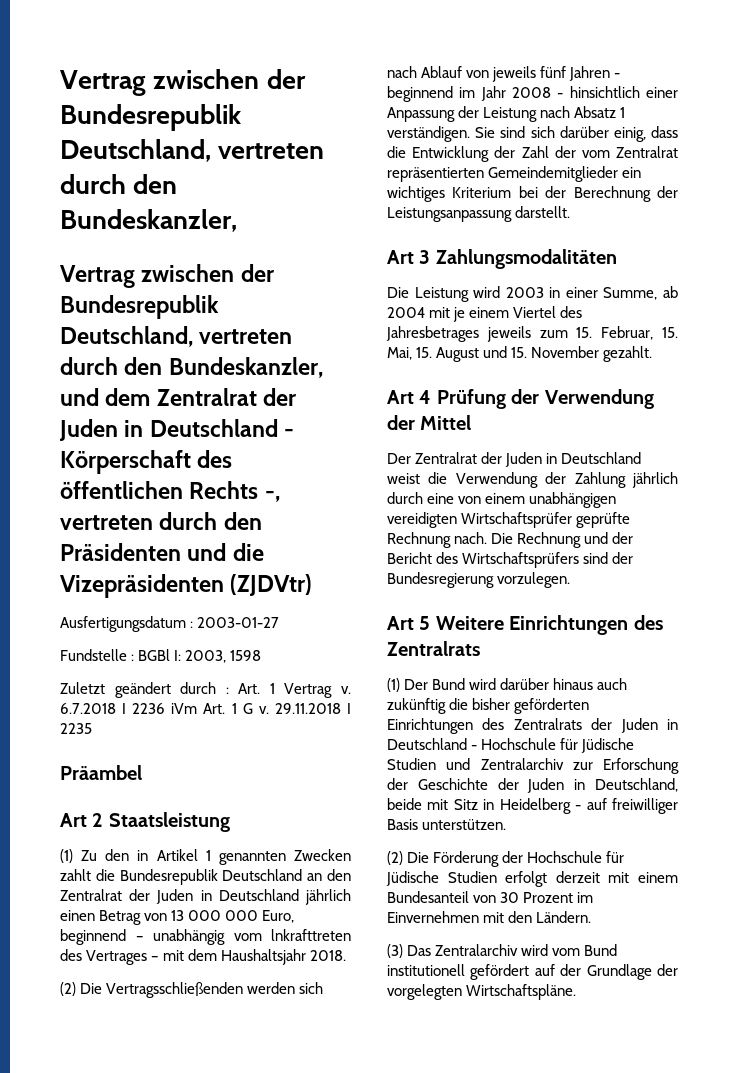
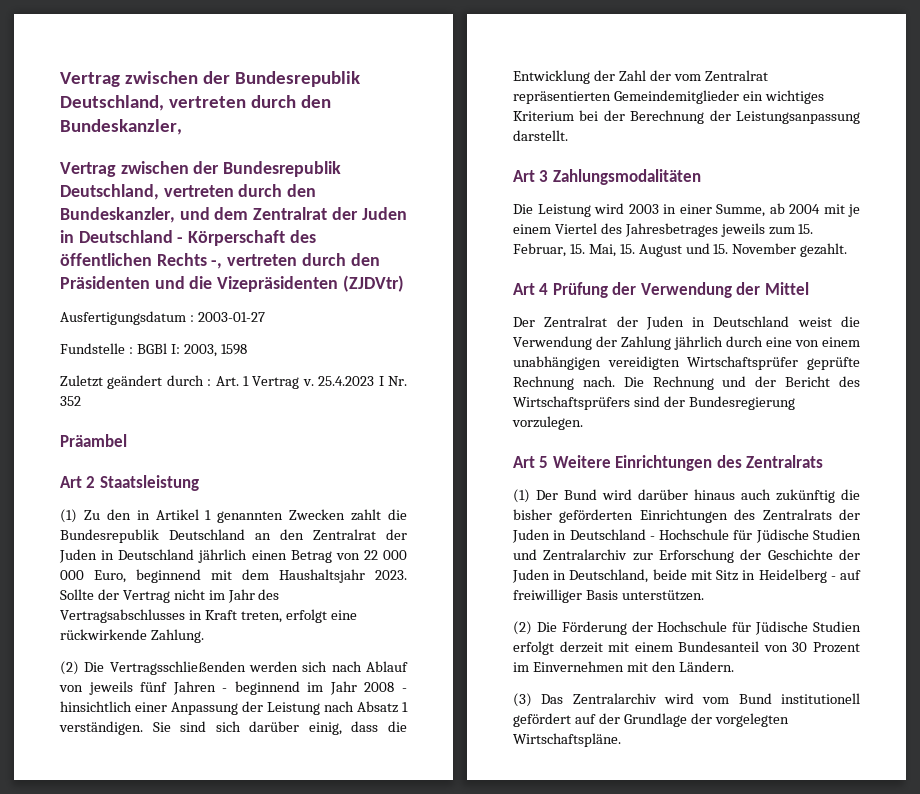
[60,703,351,714] [60,723,92,734] 6.7.2018 I 2236 iVm Art. 1 G v. 29.11.2018 I 2235 -> [318,376,407,386] [60,396,81,406] 25.4.2023 I Nr. 352
[171,910,185,921] 13 -> [363,550,378,560] 22
[135,929,351,945] [60,949,347,965] – unabhängig vom lnkrafttreten des Vertrages – mit dem Haushaltsjahr 2018. -> [211,569,407,583] [60,589,280,603] [60,609,357,623] [60,629,204,643] mit dem Haushaltsjahr 2023. Sollte der Vertrag nicht im Jahr des Vertragsabschlusses in Kraft treten, erfolgt eine rückwirkende Zahlung.

